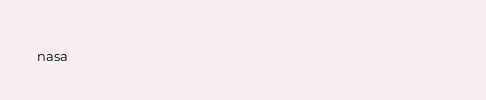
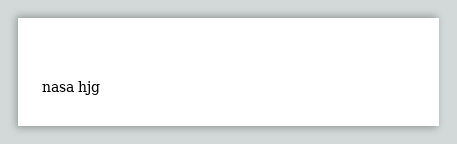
(68, 57) none -> [78,81,100,95] hjg

